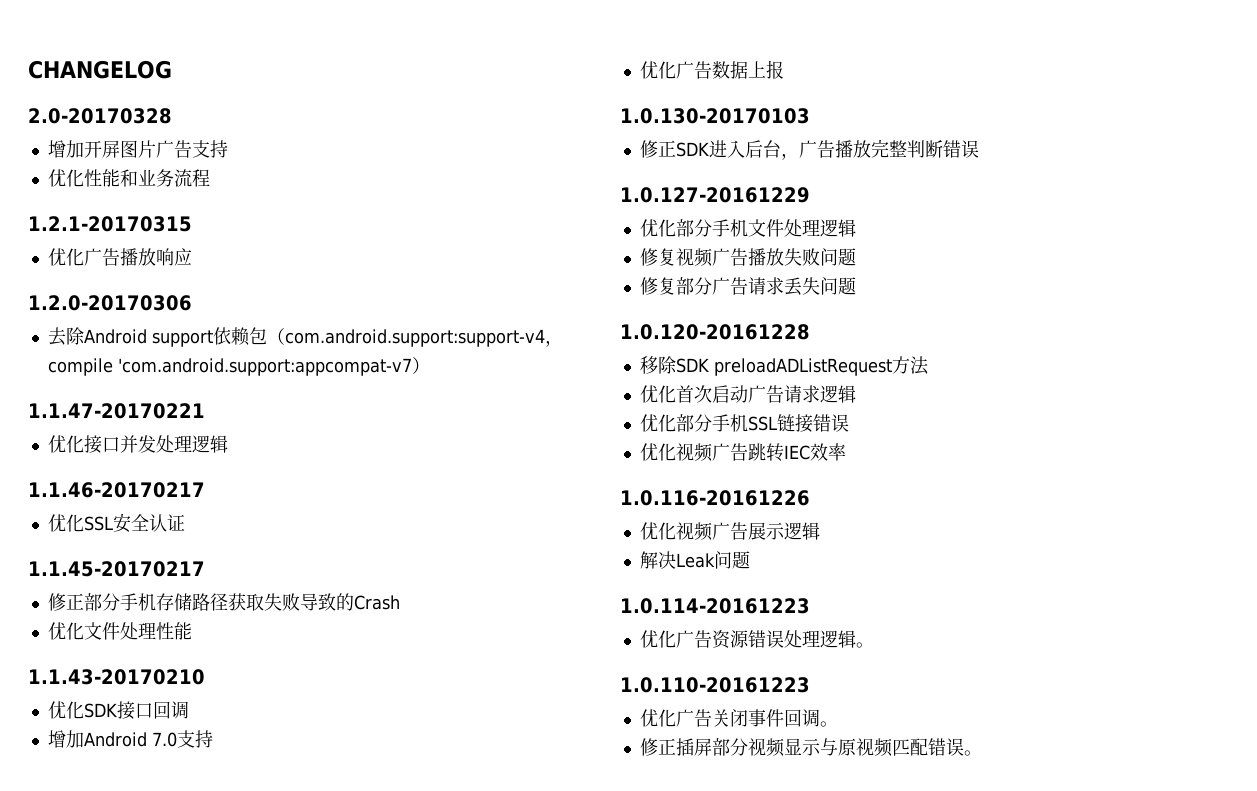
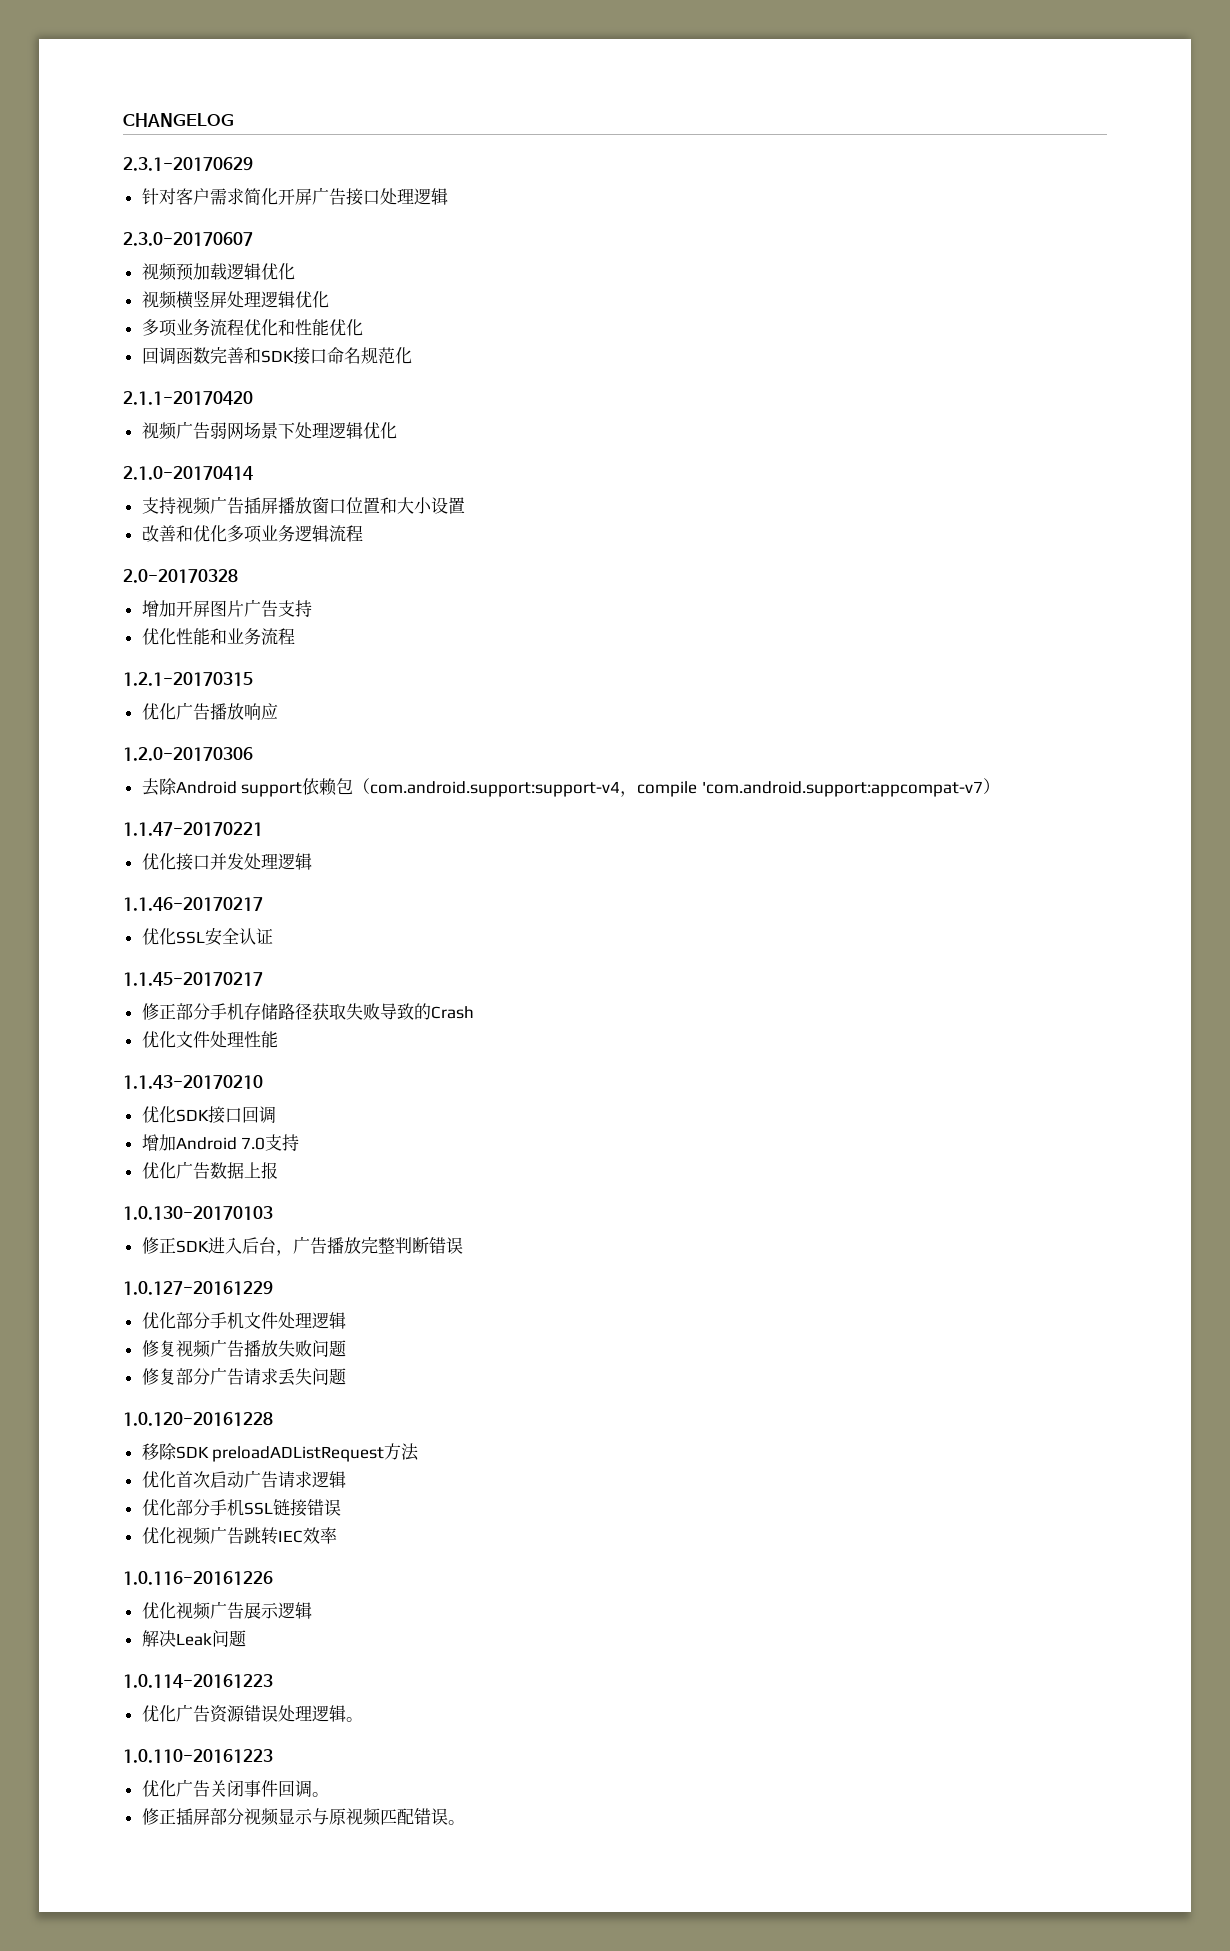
(172, 69) none -> [123,157,253,171] [141,187,448,206] [123,232,253,246] [141,263,295,281] [141,290,329,309] [141,319,363,337] [141,347,412,365] [123,391,253,405] [141,421,397,440] [123,466,253,480] [141,496,465,515] [141,525,363,543] // 2.3.1-20170629 // 针对客户需求简化开屏广告接口处理逻辑 // 2.3.0-20170607 // 视频预加载逻辑优化 // 视频横竖屏处理逻辑优化 // 多项业务流程优化和性能优化 // 回调函数完善和SDK接口命名规范化 // 2.1.1-20170420 // 视频广告弱网场景下处理逻辑优化 // 2.1.0-20170414 // 支持视频广告插屏播放窗口位置和大小设置 // 改善和优化多项业务逻辑流程

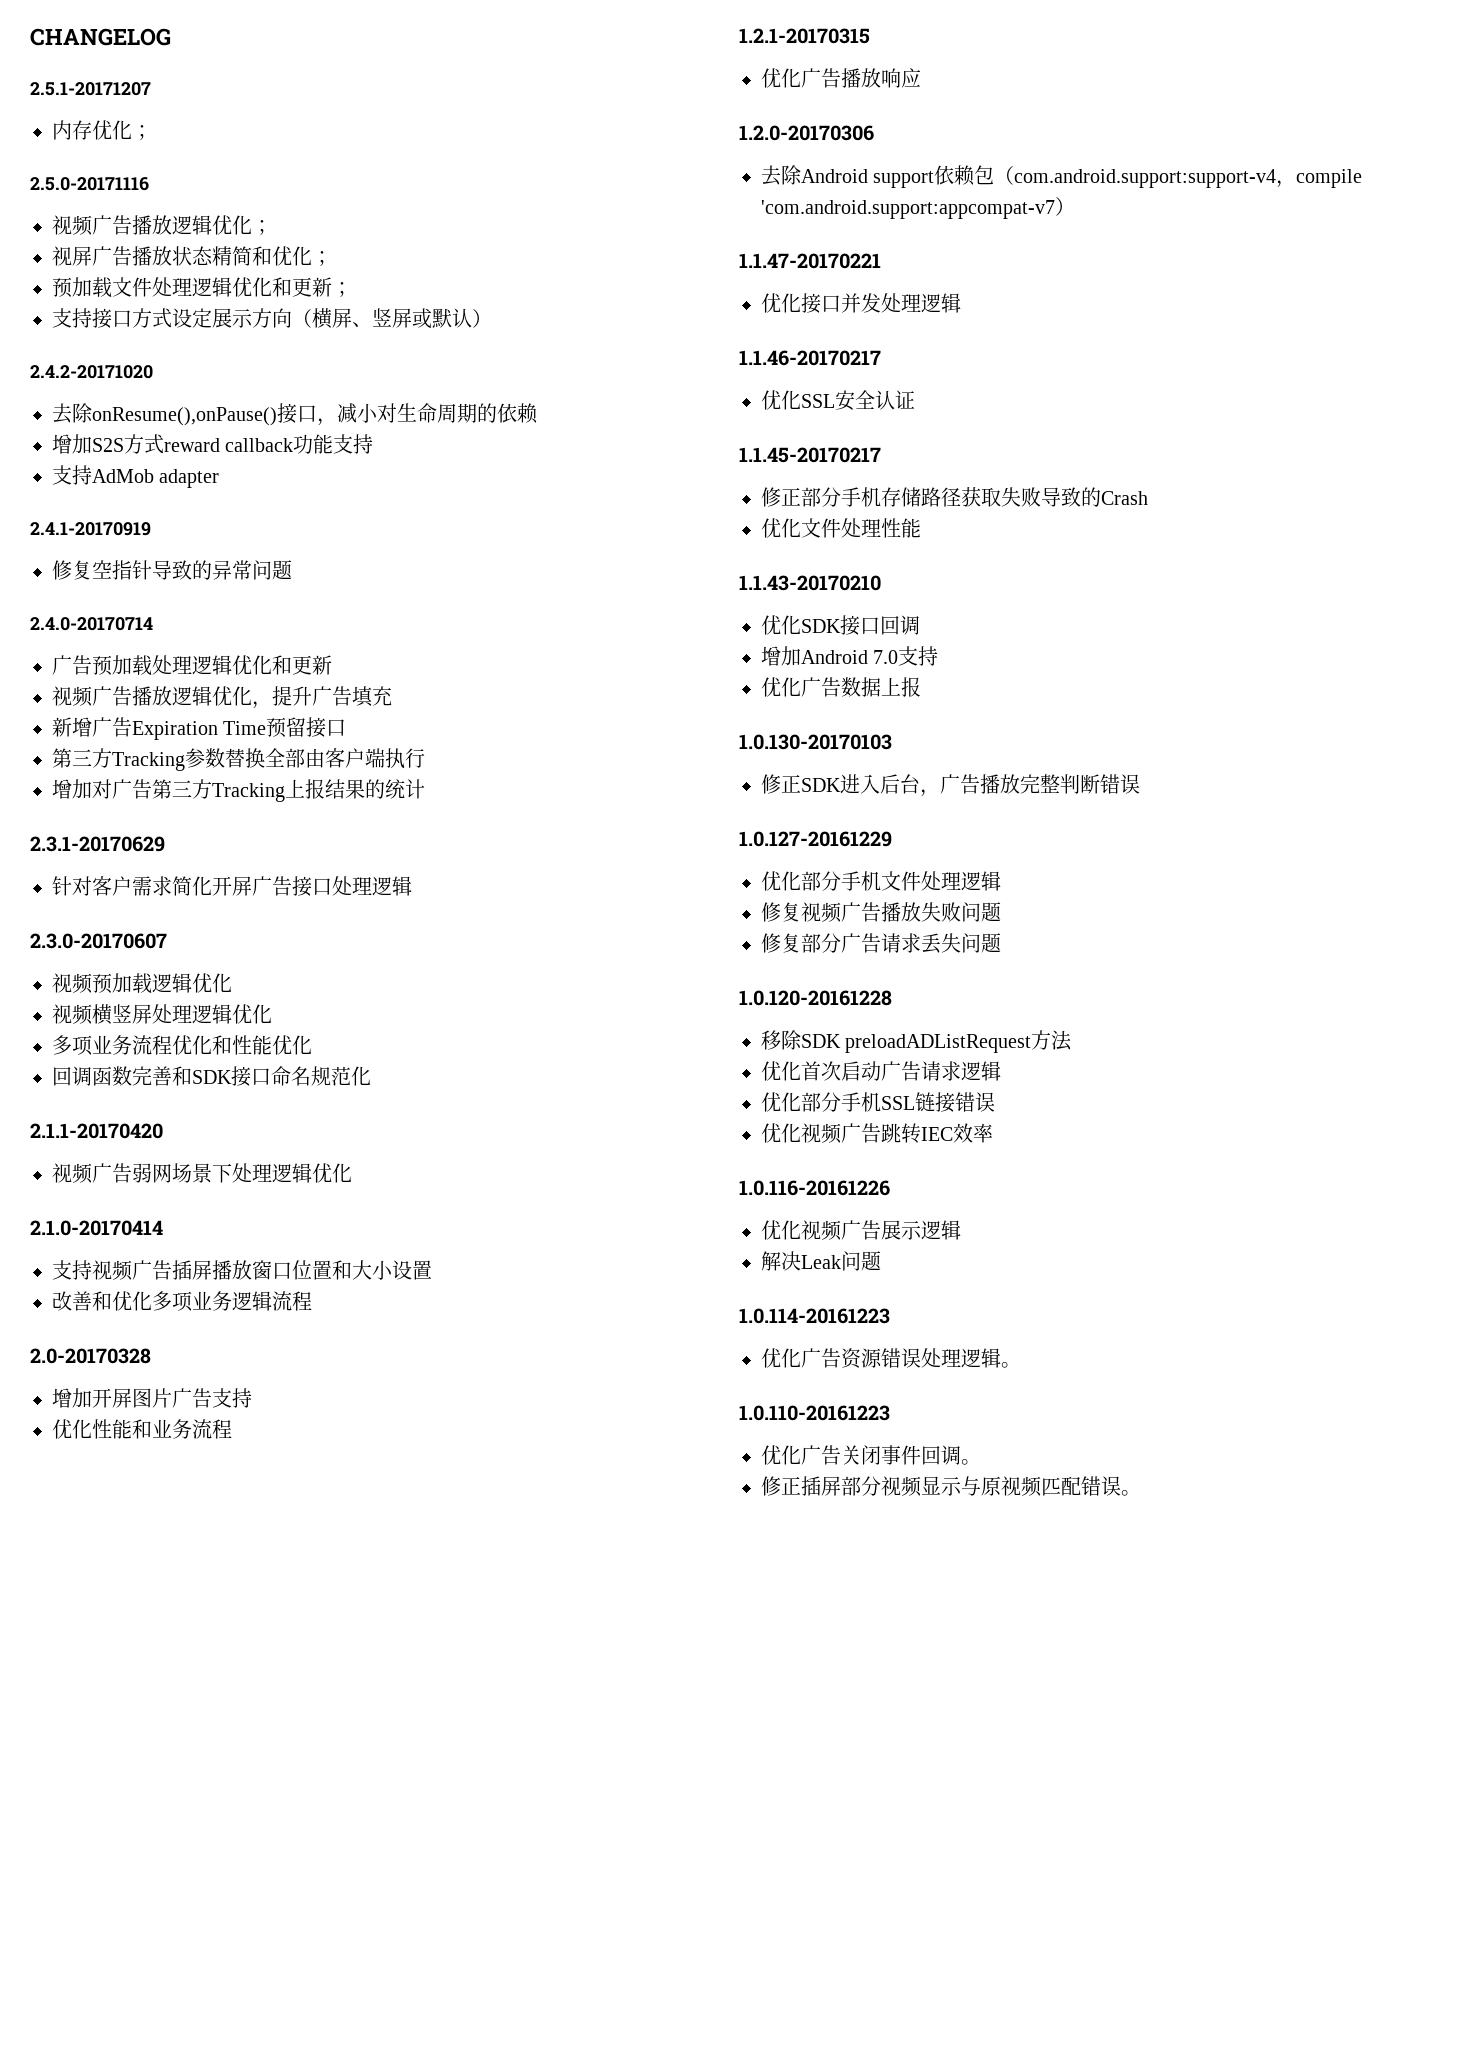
(234, 120) none -> [30,82,151,96] [52,120,152,140] [30,177,149,191] [52,215,272,236] [52,246,332,266] [52,277,352,298] [52,308,492,329] [30,365,153,379] [52,403,538,426] [52,434,374,454] [52,465,220,488] [30,522,151,536] [52,560,292,580] [30,617,153,631] [52,655,332,676] [52,686,392,709] [52,717,347,740] [52,748,425,771] [52,779,425,802] // 2.5.1-20171207 // 内存优化； // 2.5.0-20171116 // 视频广告播放逻辑优化； // 视屏广告播放状态精简和优化； // 预加载文件处理逻辑优化和更新； // 支持接口方式设定展示方向（横屏、竖屏或默认） // 2.4.2-20171020 // 去除onResume(),onPause()接口，减小对生命周期的依赖 // 增加S2S方式reward callback功能支持 // 支持AdMob adapter // 2.4.1-20170919 // 修复空指针导致的异常问题 // 2.4.0-20170714 // 广告预加载处理逻辑优化和更新 // 视频广告播放逻辑优化，提升广告填充 // 新增广告Expiration Time预留接口 // 第三方Tracking参数替换全部由客户端执行 // 增加对广告第三方Tracking上报结果的统计

